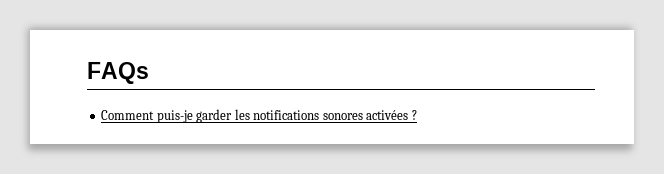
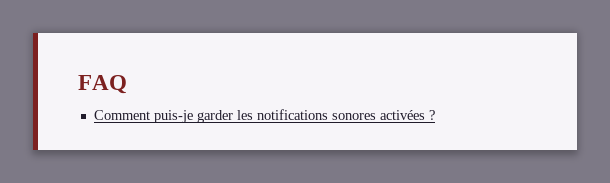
[87,62,149,84] FAQs -> [78,75,127,94] FAQ

